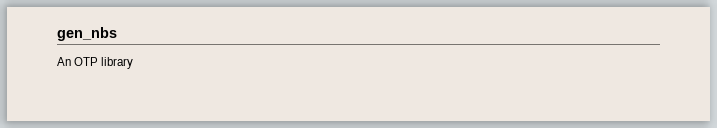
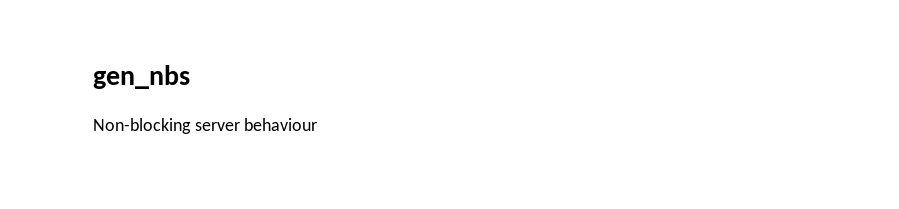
[57,57,134,69] An OTP library -> [93,118,318,134] Non-blocking server behaviour

